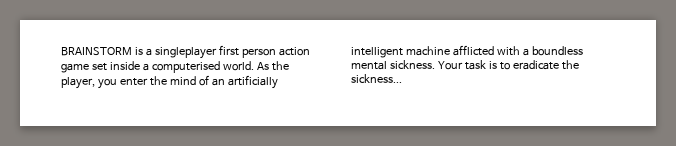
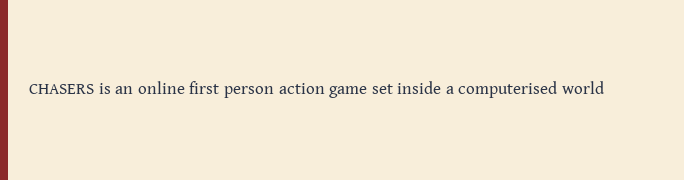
[61,47,217,59] BRAINSTORM is a singleplayer -> [29,81,185,94] CHASERS is an online
[222,61,289,71] [61,75,278,89] [351,45,583,58] [351,60,579,70] [351,74,402,83] world. As the player, you enter the mind of an artificially intelligent machine afflicted with a boundless mental sickness. Your task is to eradicate the sickness... -> [562,81,605,94] world

